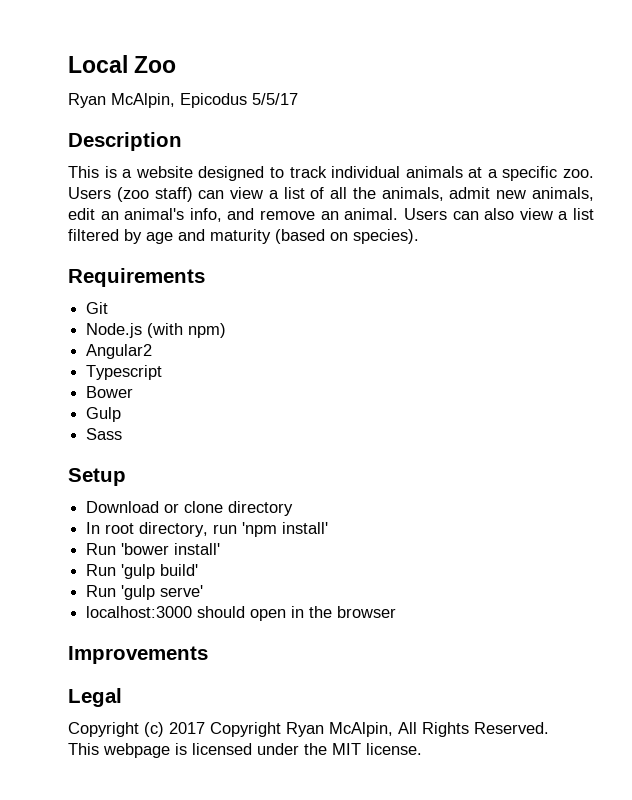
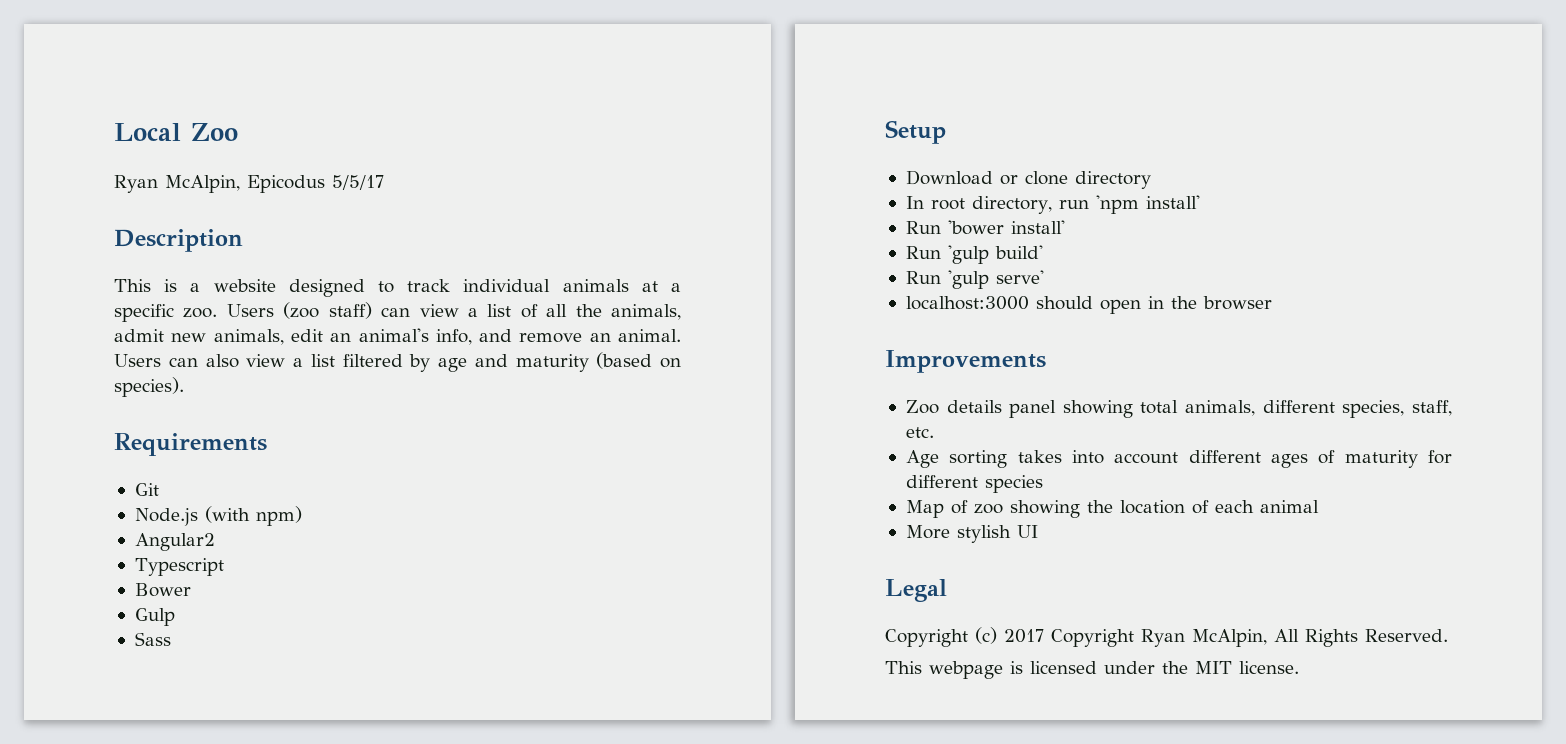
(208, 655) none -> [905,400,1452,418] [905,427,934,438] [905,450,1452,468] [905,475,1043,493] [905,500,1319,518] [905,525,1038,543] // Zoo details panel showing total animals, different species, staff, etc. // Age sorting takes into account different ages of maturity for different species // Map of zoo showing the location of each animal // More stylish UI

